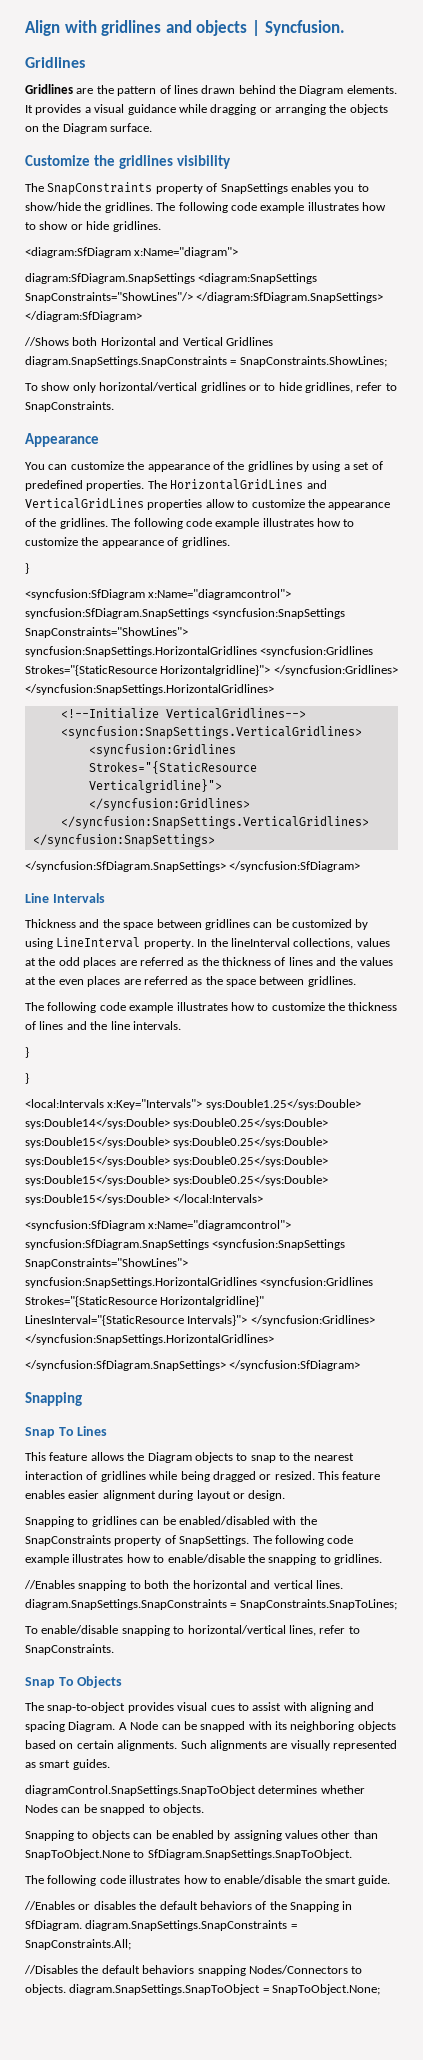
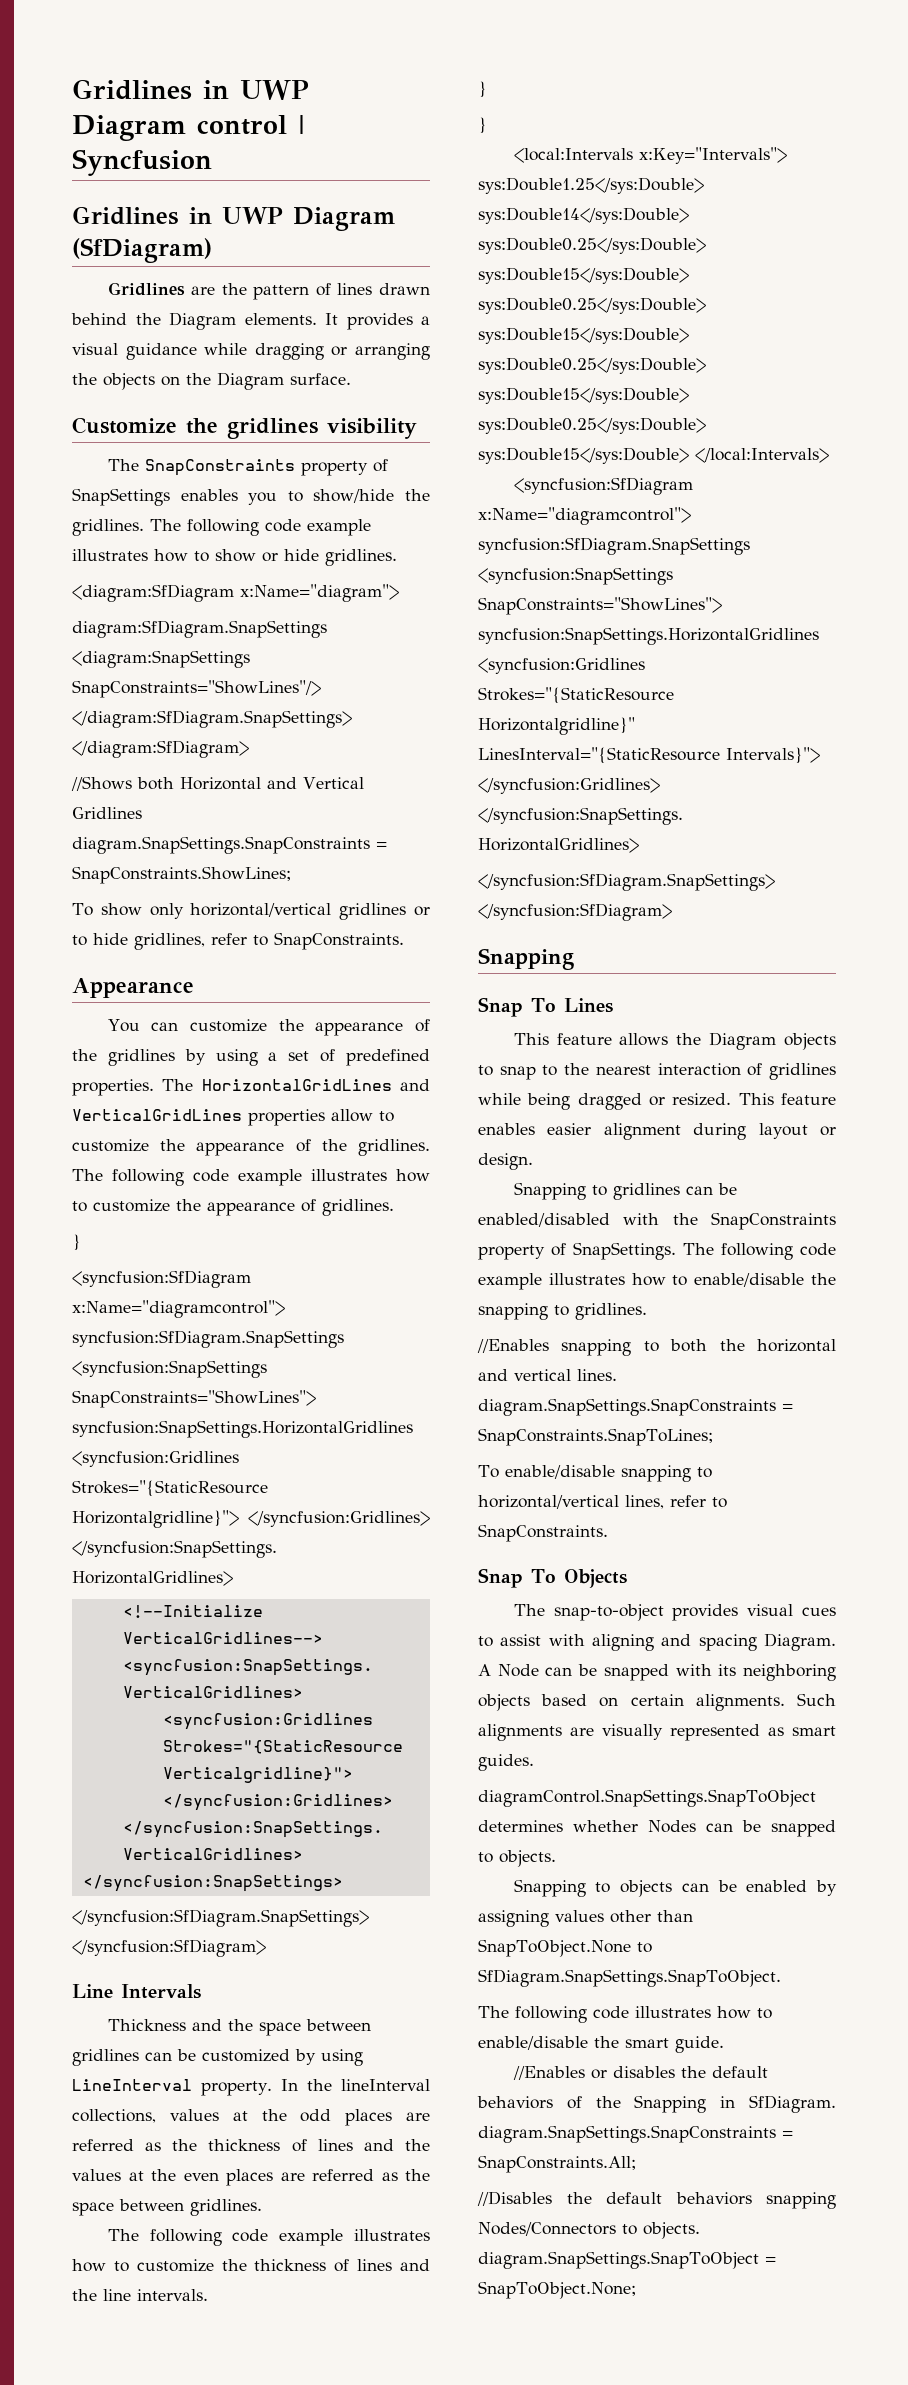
[25,20,345,36] [25,57,85,68] Align with gridlines and objects | Syncfusion. // Gridlines -> [72,79,309,100] [72,115,305,141] [72,149,212,176] [72,206,395,231] [72,238,212,263] Gridlines in UWP Diagram control | Syncfusion // Gridlines in UWP Diagram (SfDiagram)

